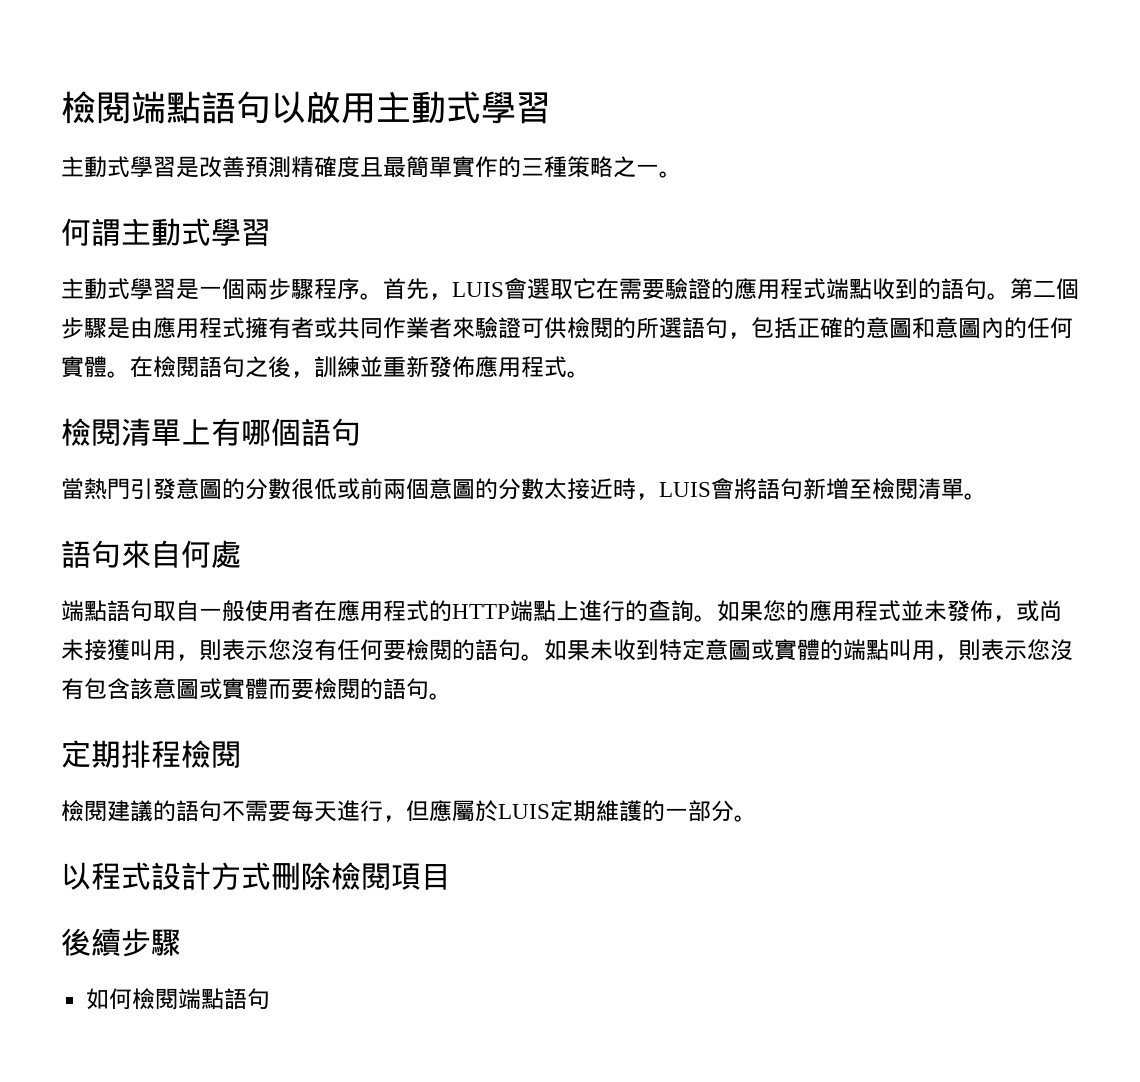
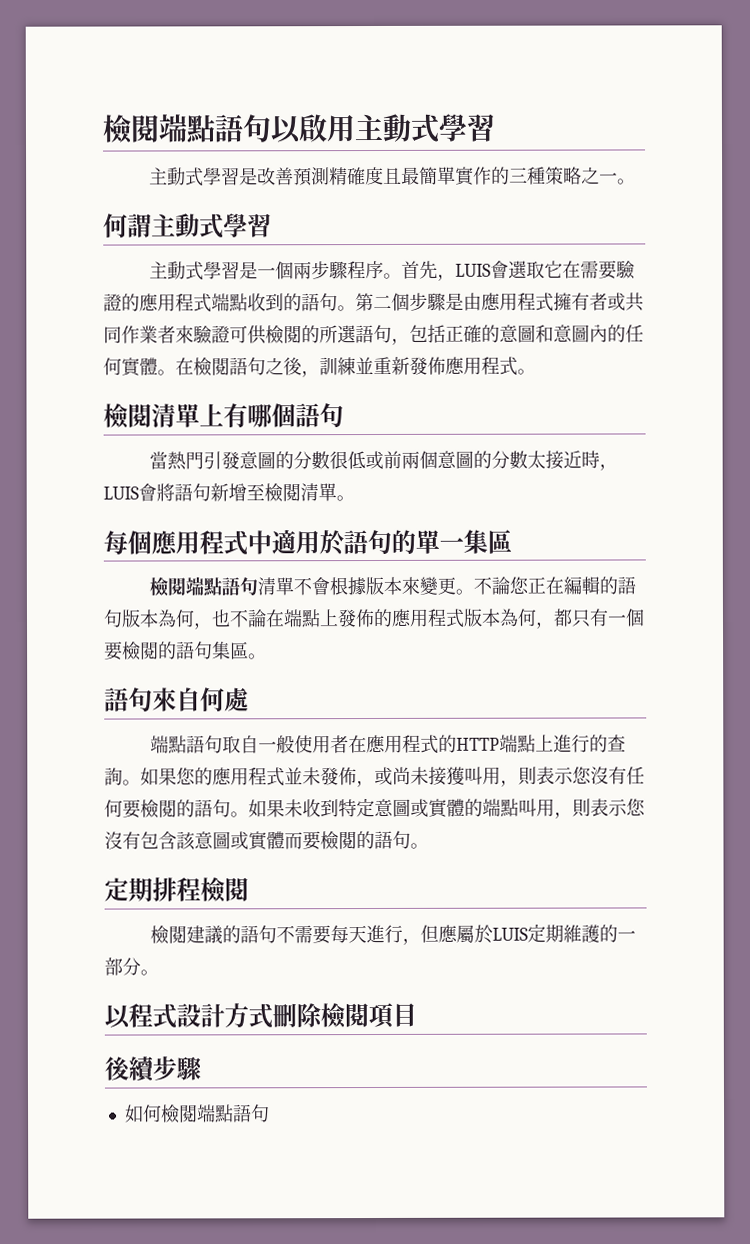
(987, 496) none -> [103,529,512,556] [148,576,636,597] [103,608,645,630] [104,641,267,661] // 每個應用程式中適用於語句的單一集區 // 檢閱端點語句清單不會根據版本來變更。不論您正在編輯的語句版本為何，也不論在端點上發佈的應用程式版本為何，都只有一個要檢閱的語句集區。

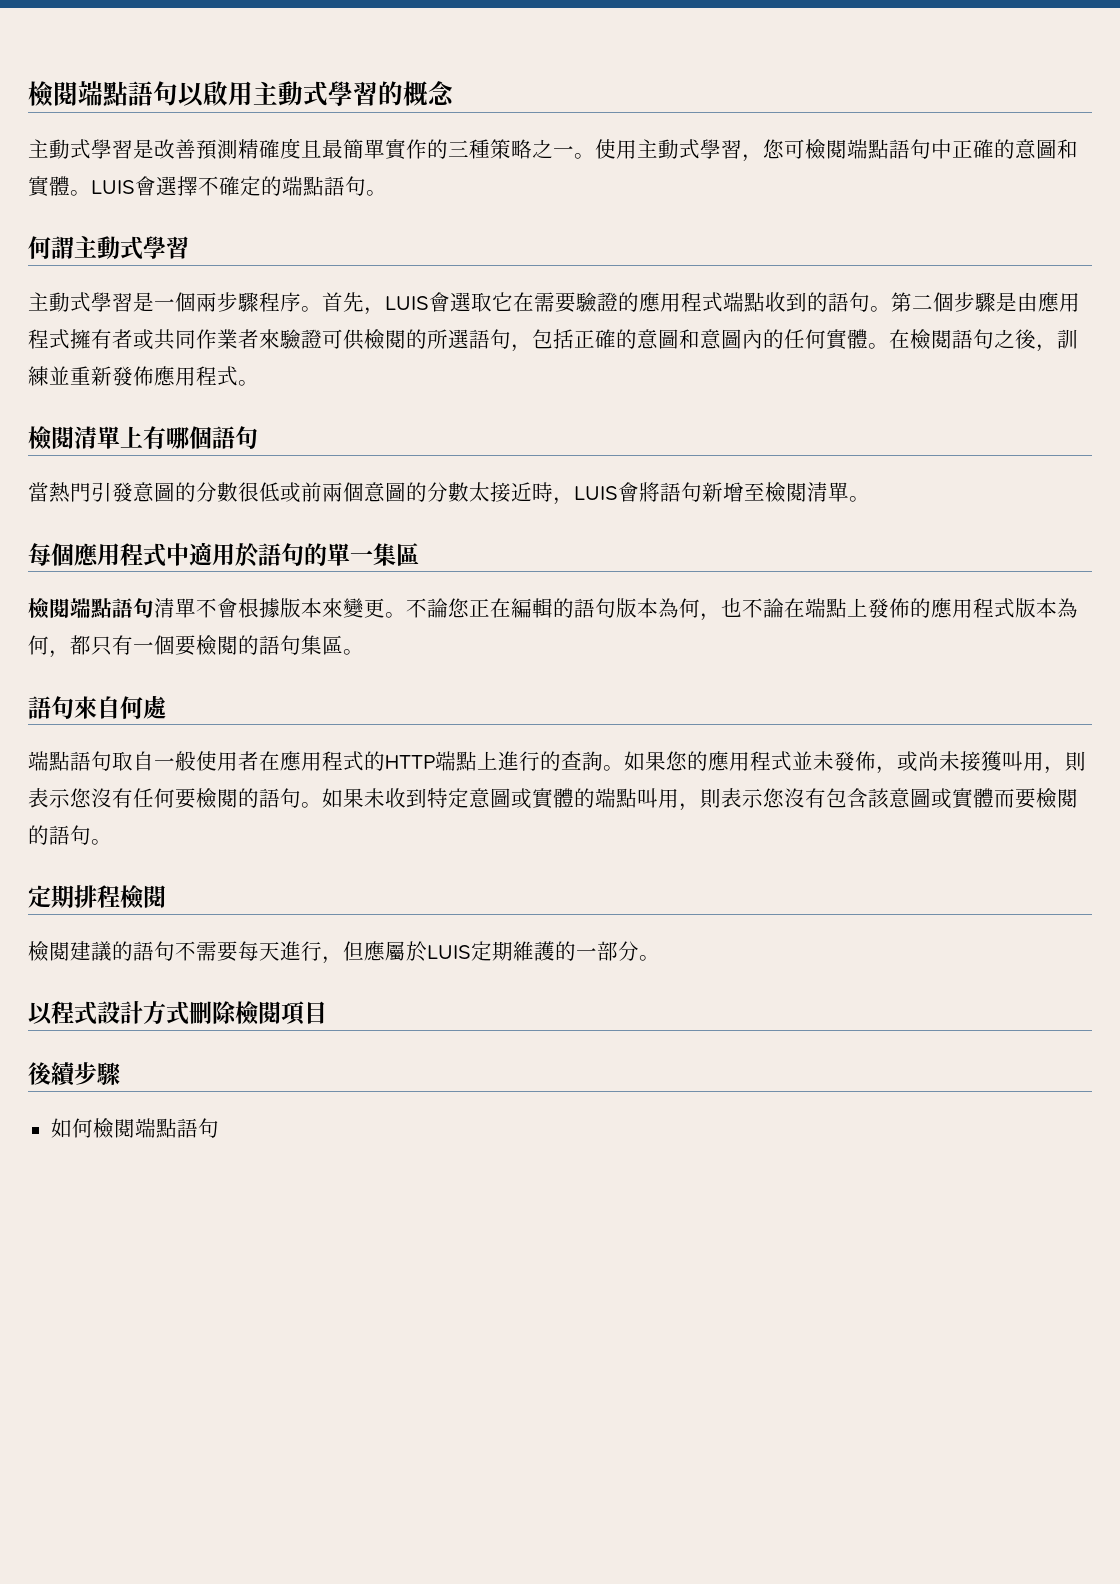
(495, 127) none -> [378,81,455,106] 的概念
(636, 181) none -> [595,139,1078,162] [28,176,387,197] 使用主動式學習，您可檢閱端點語句中正確的意圖和實體。LUIS會選擇不確定的端點語句。

